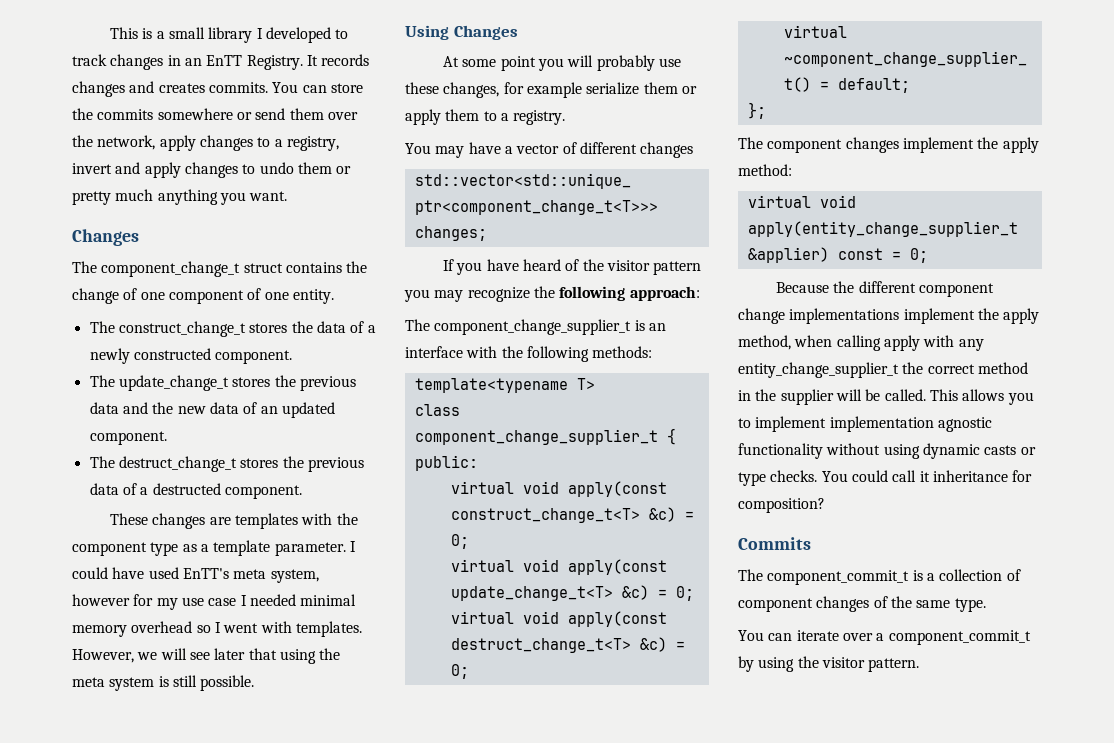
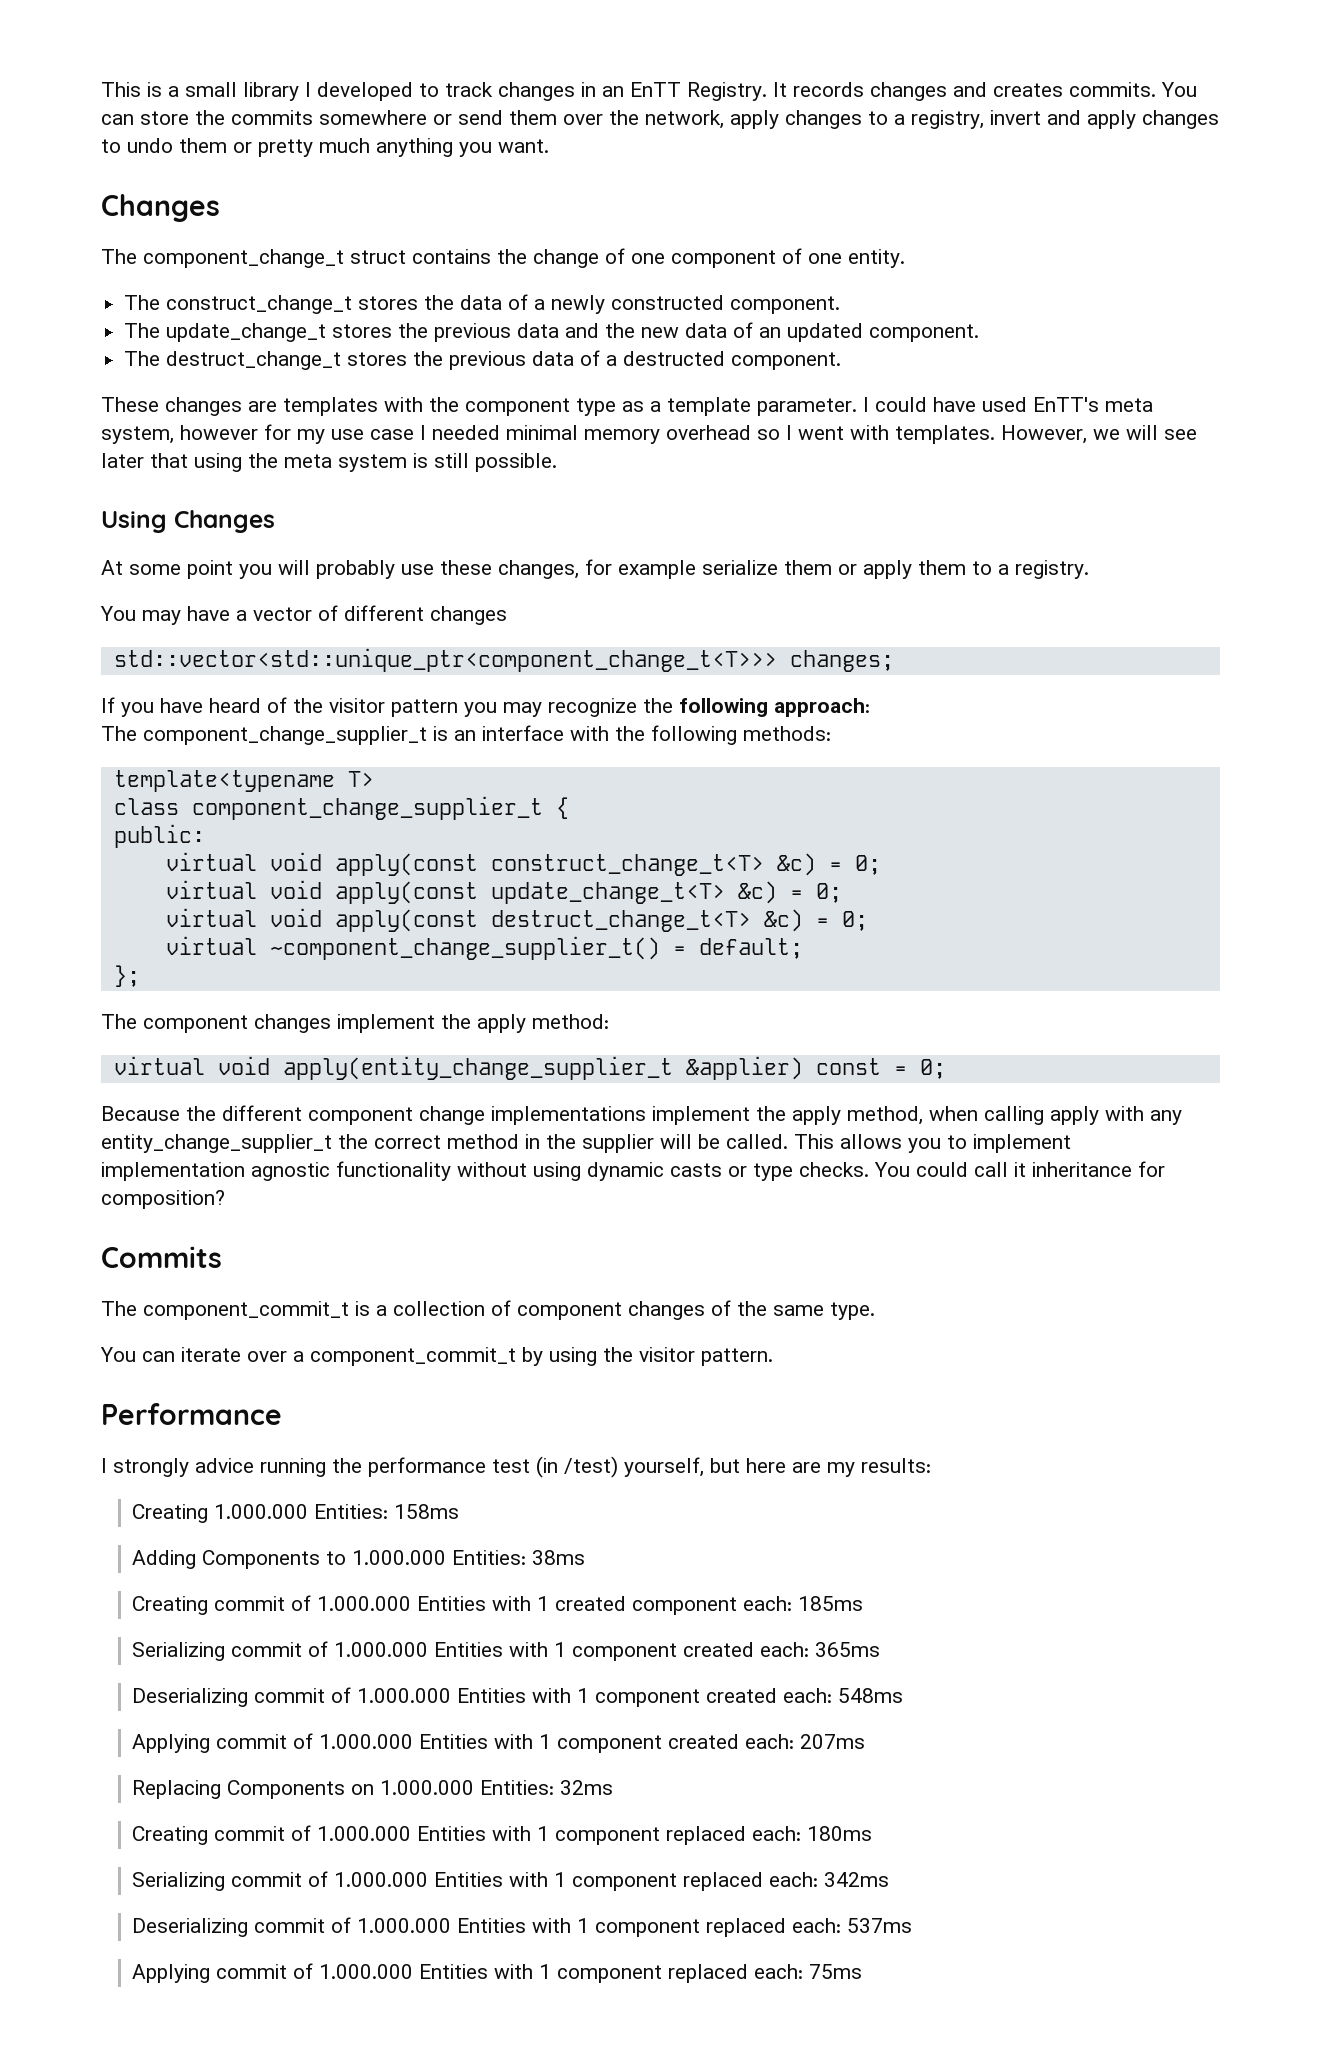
(920, 665) none -> [101,1403,282,1425] [101,1456,931,1478] [132,1504,460,1523] [132,1550,586,1569] [132,1595,864,1615] [132,1641,881,1661] [132,1687,904,1707] [132,1733,866,1753] [132,1780,614,1799] [132,1825,873,1845] [132,1871,890,1891] [132,1917,913,1937] [132,1963,863,1983] // Performance // I strongly advice running the performance test (in /test) yourself, but here are my results: // Creating 1.000.000 Entities: 158ms // Adding Components to 1.000.000 Entities: 38ms // Creating commit of 1.000.000 Entities with 1 created component each: 185ms // Serializing commit of 1.000.000 Entities with 1 component created each: 365ms // Deserializing commit of 1.000.000 Entities with 1 component created each: 548ms // Applying commit of 1.000.000 Entities with 1 component created each: 207ms // Replacing Components on 1.000.000 Entities: 32ms // Creating commit of 1.000.000 Entities with 1 component replaced each: 180ms // Serializing commit of 1.000.000 Entities with 1 component replaced each: 342ms // Deserializing commit of 1.000.000 Entities with 1 component replaced each: 537ms // Applying commit of 1.000.000 Entities with 1 component replaced each: 75ms

